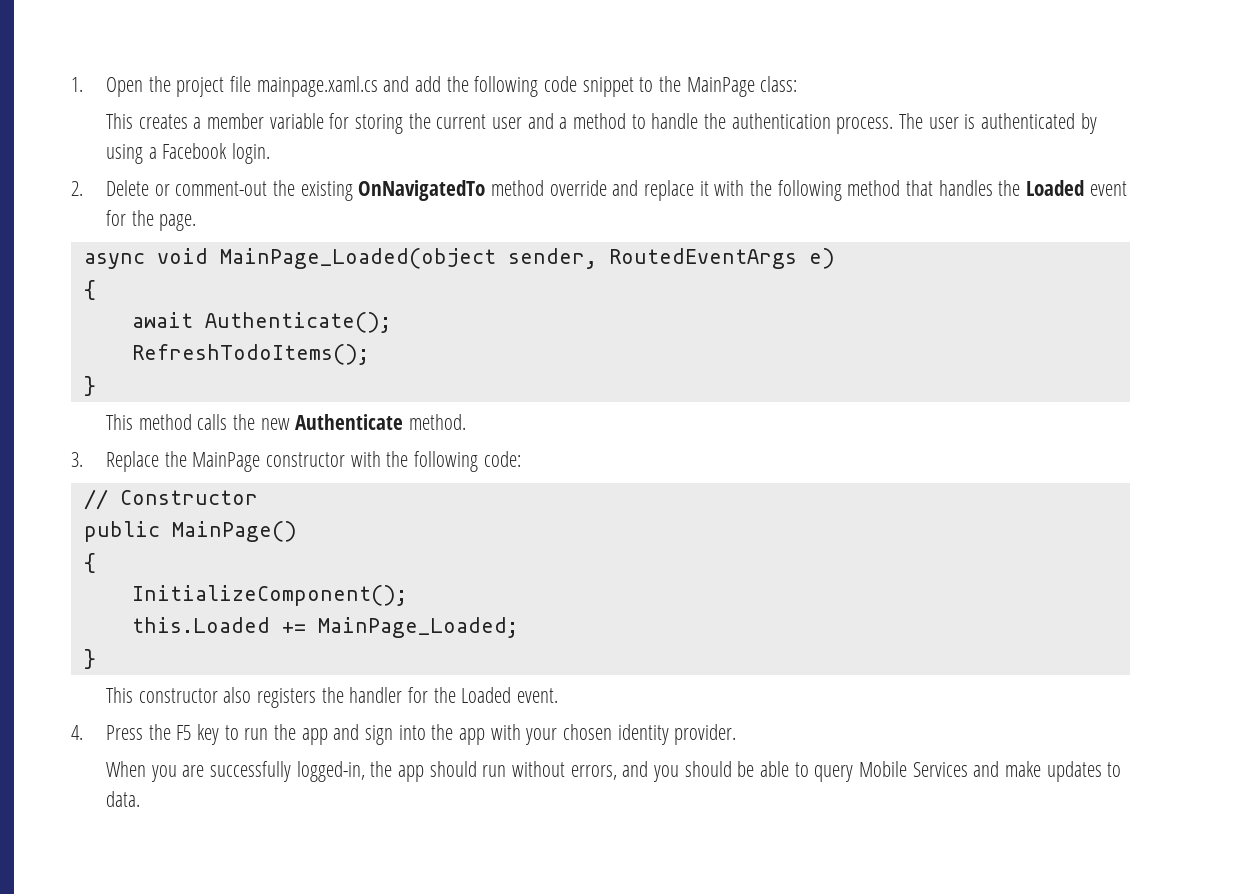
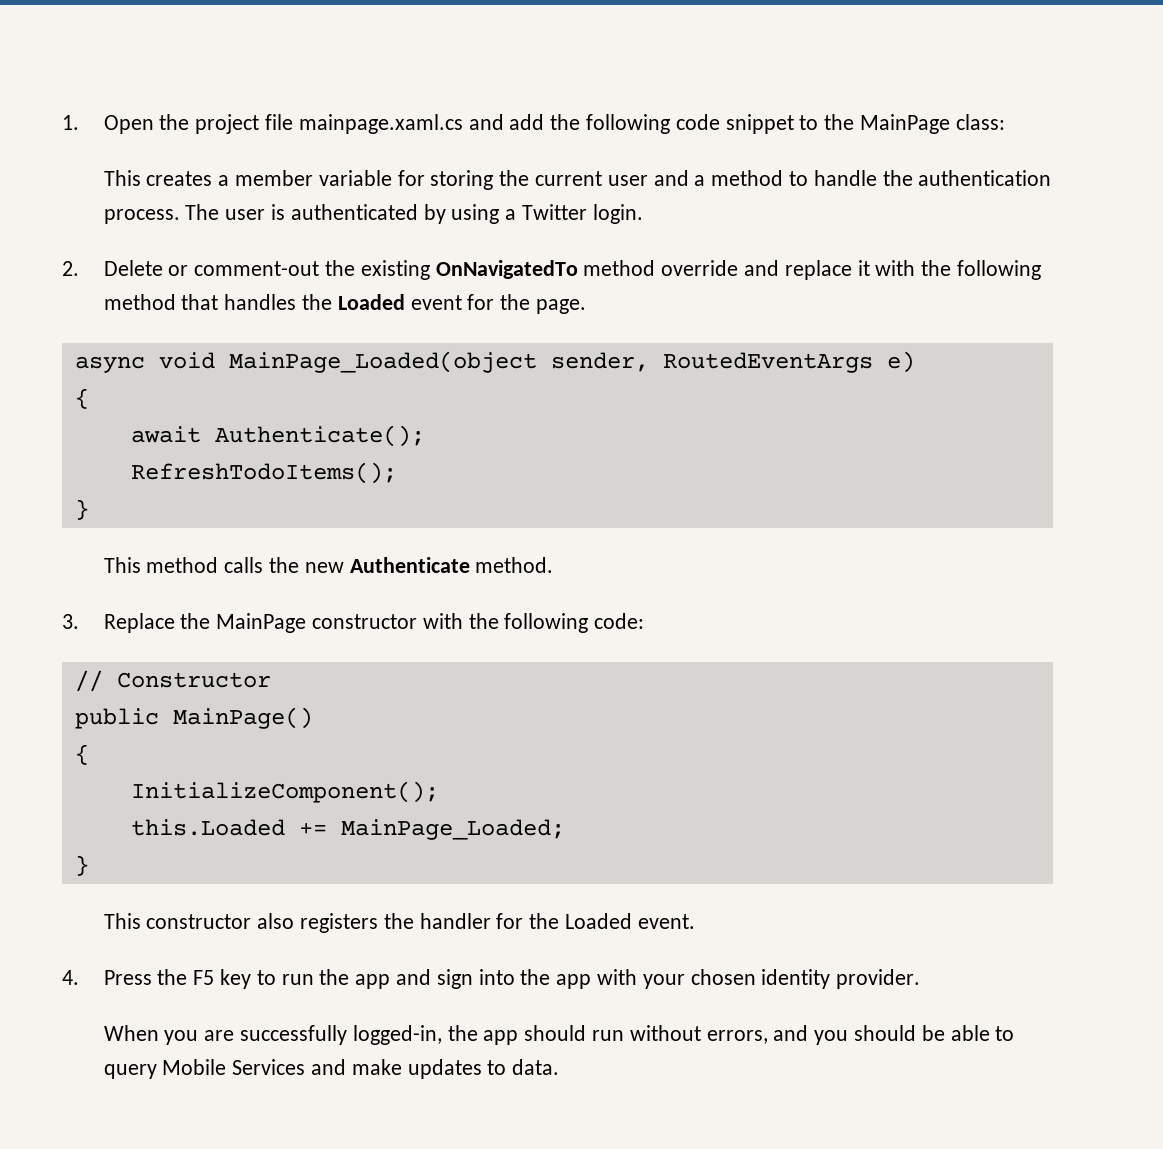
[162,143,228,159] Facebook -> [521,204,587,220] Twitter

